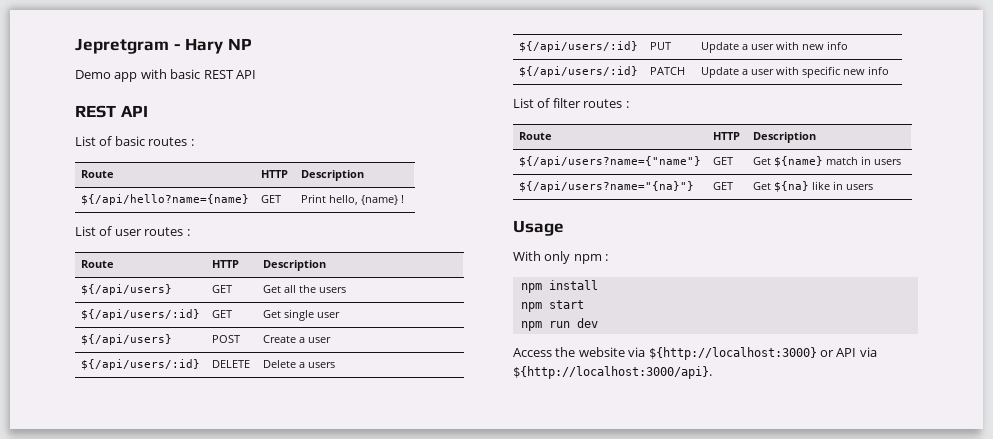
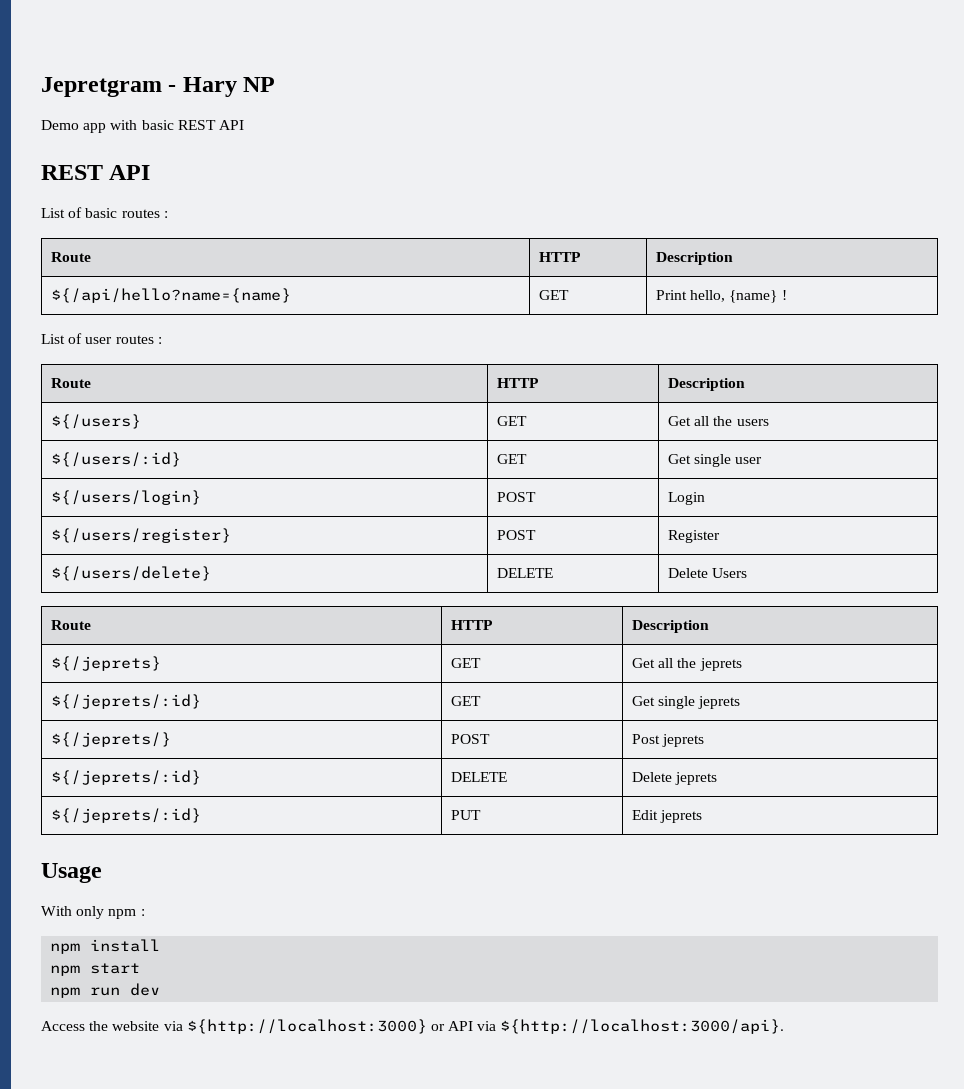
[80,284,172,295] ${/api/users} -> [51,414,142,429] ${/users}
[80,309,200,320] ${/api/users/:id} -> [51,452,182,467] ${/users/:id}
[80,334,172,345] [211,335,240,343] [262,335,331,343] [80,359,200,370] [211,360,250,368] [262,360,335,368] [518,41,638,52] [649,42,671,50] [700,41,848,53] [518,66,638,77] [649,67,685,75] [700,66,889,78] [513,98,629,108] [518,132,552,140] [712,132,740,140] [752,132,816,143] [518,156,701,167] [712,157,733,165] [752,156,901,167] [518,181,694,192] [712,182,733,190] [752,181,873,192] ${/api/users} | POST | Create a user // ${/api/users/:id} | DELETE | Delete a users // ${/api/users/:id} | PUT | Update a user with new info // ${/api/users/:id} | PATCH | Update a user with specific new info // List of filter routes : // Route | HTTP | Description // ${/api/users?name={"name"} | GET | Get ${name} match in users // ${/api/users?name="{na}"} | GET | Get ${na} like in users -> [51,490,202,505] [497,492,537,502] [668,492,706,505] [51,528,232,543] [497,530,537,540] [668,530,721,543] [51,566,212,581] [497,568,554,578] [668,568,748,578] [51,620,92,630] [451,620,494,630] [632,620,710,633] [51,656,162,671] [451,658,482,668] [632,658,742,671] [51,694,202,709] [451,696,482,706] [632,696,741,709] [51,732,172,747] [451,734,491,744] [632,734,705,747] [51,770,202,785] [451,772,508,782] [632,772,718,785] [51,808,202,823] [451,810,482,820] [632,810,703,823] ${/users/login} | POST | Login // ${/users/register} | POST | Register // ${/users/delete} | DELETE | Delete Users // Route | HTTP | Description // ${/jeprets} | GET | Get all the jeprets // ${/jeprets/:id} | GET | Get single jeprets // ${/jeprets/} | POST | Post jeprets // ${/jeprets/:id} | DELETE | Delete jeprets // ${/jeprets/:id} | PUT | Edit jeprets

